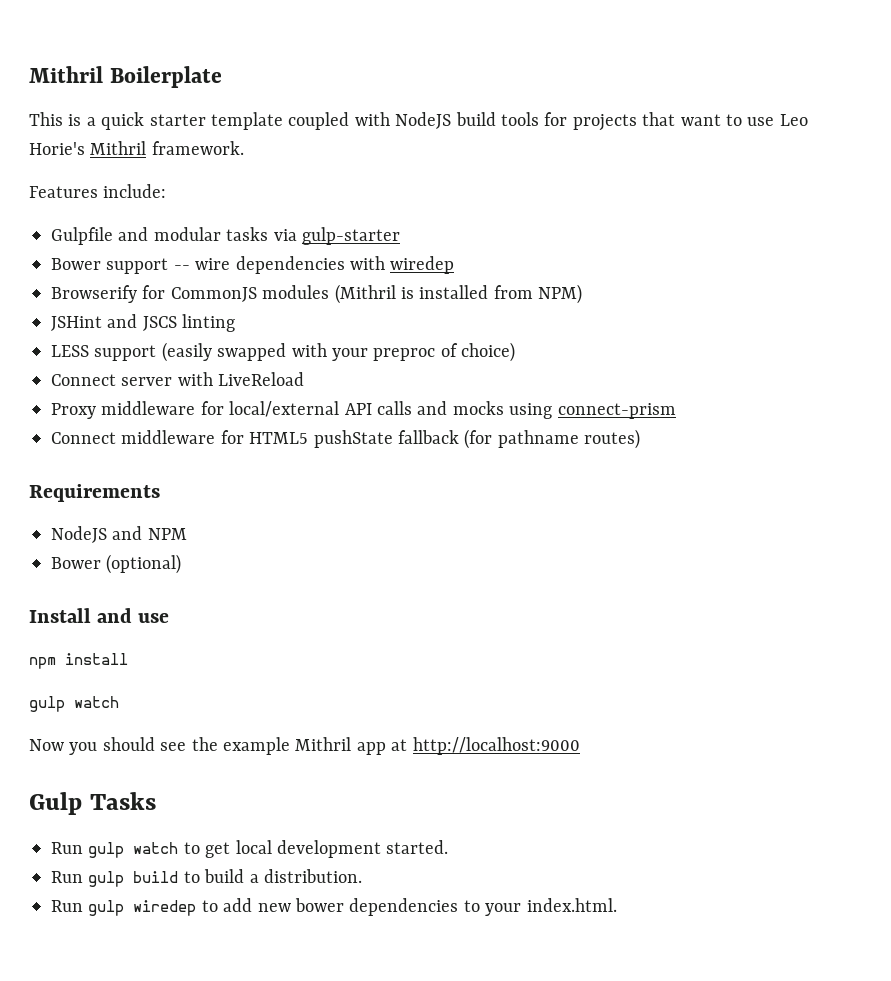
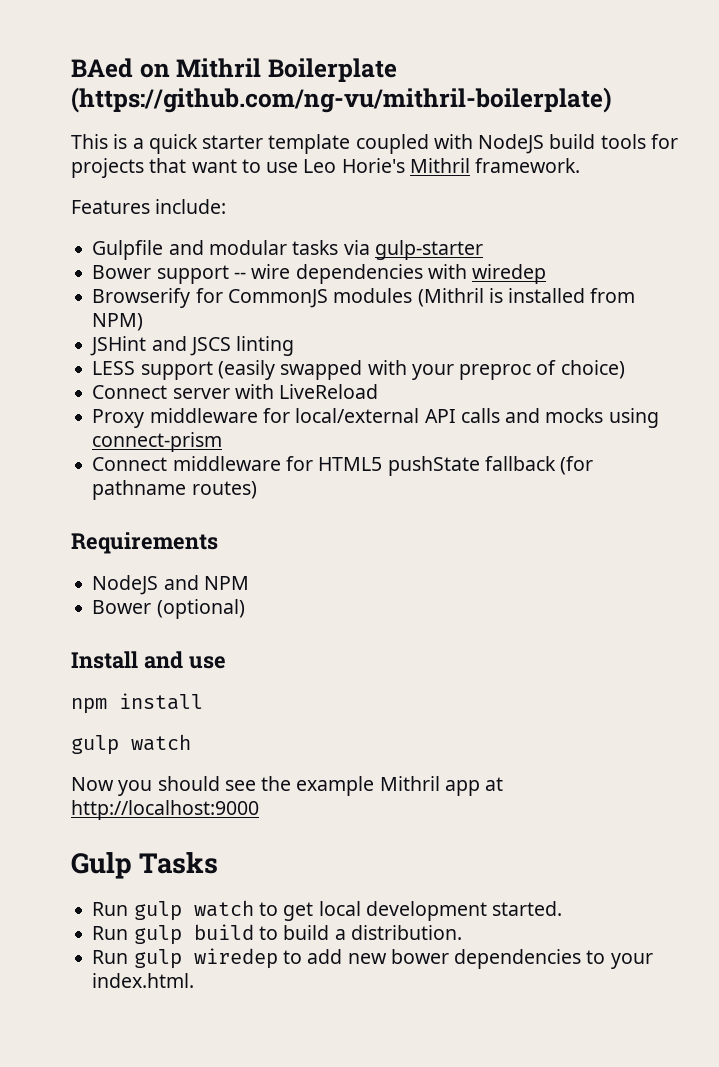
(29, 74) none -> [71,58,170,78] BAed on
(222, 77) none -> [71,87,612,113] (https://github.com/ng-vu/mithril-boilerplate)

